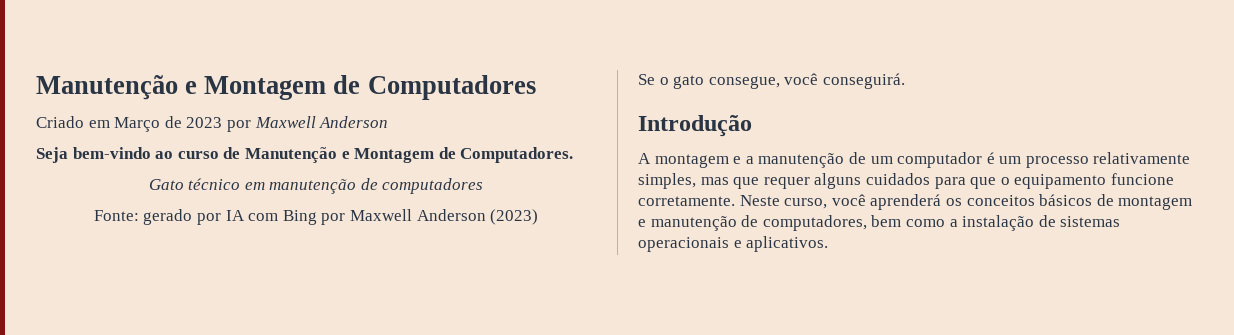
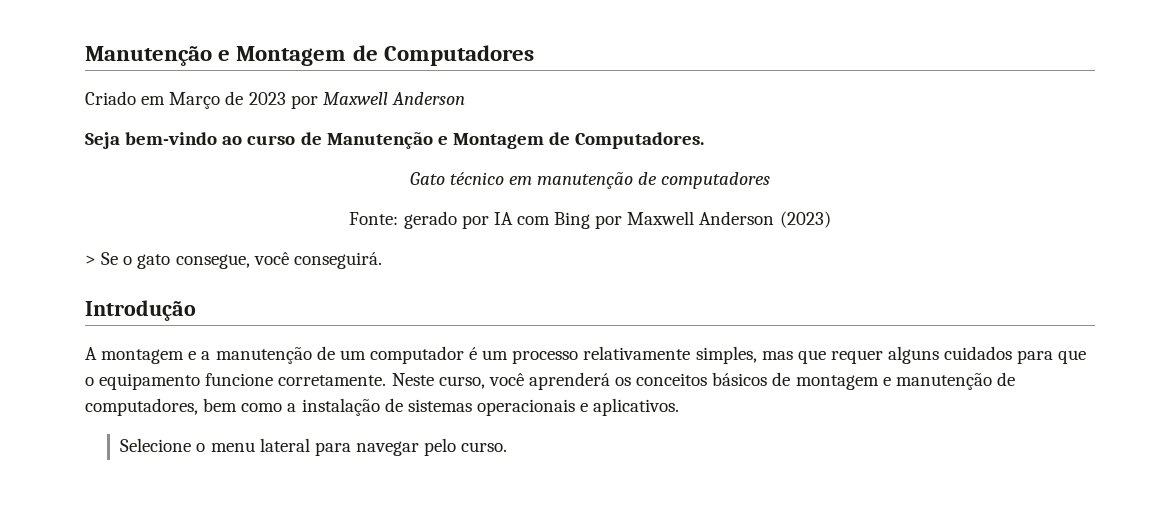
(539, 217) none -> [85,255,96,265] >
(829, 244) none -> [120,438,508,456] // Selecione o menu lateral para navegar pelo curso.

